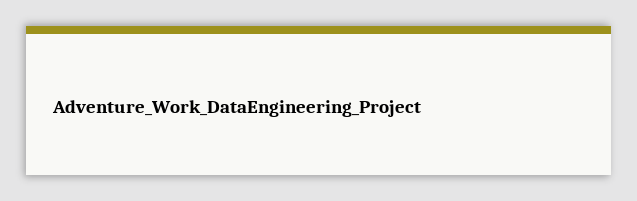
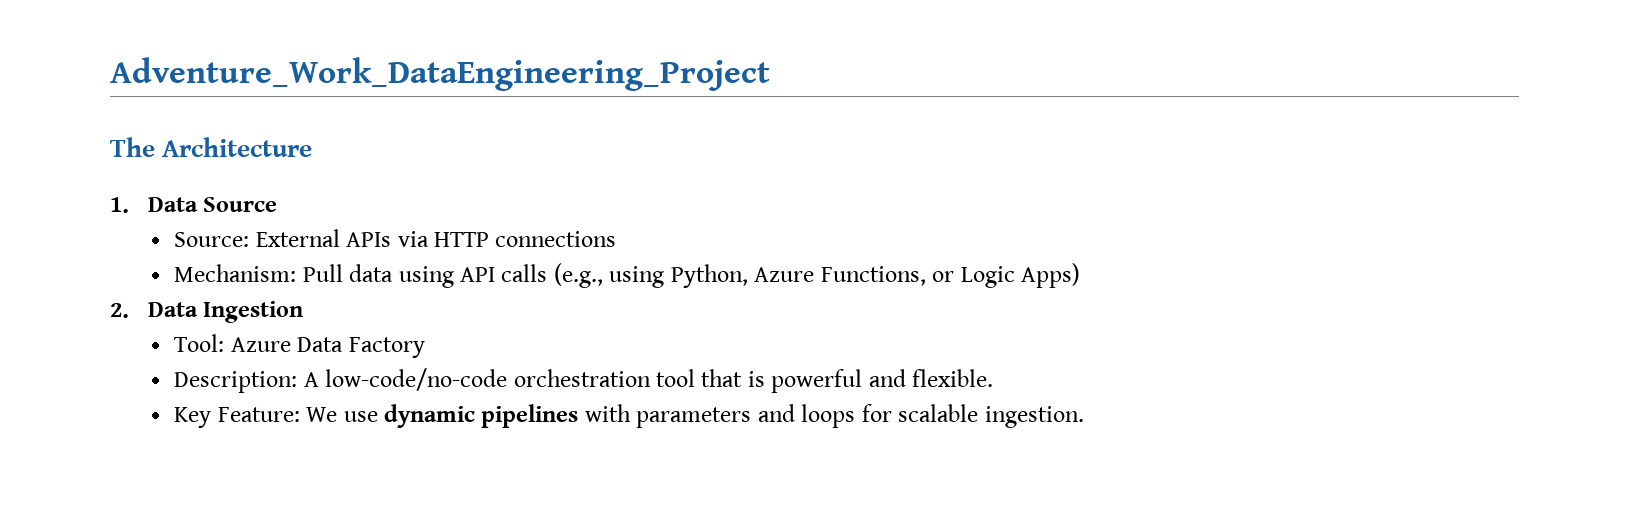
(421, 108) none -> [110,137,313,157] [110,197,278,213] [174,229,617,247] [174,263,1081,288] [110,301,304,323] [174,334,425,358] [174,368,994,393] [174,404,1084,428] // The Architecture // 1. Data Source // Source: External APIs via HTTP connections // Mechanism: Pull data using API calls (e.g., using Python, Azure Functions, or Logic Apps) // 2. Data Ingestion // Tool: Azure Data Factory // Description: A low-code/no-code orchestration tool that is powerful and flexible. // Key Feature: We use dynamic pipelines with parameters and loops for scalable ingestion.

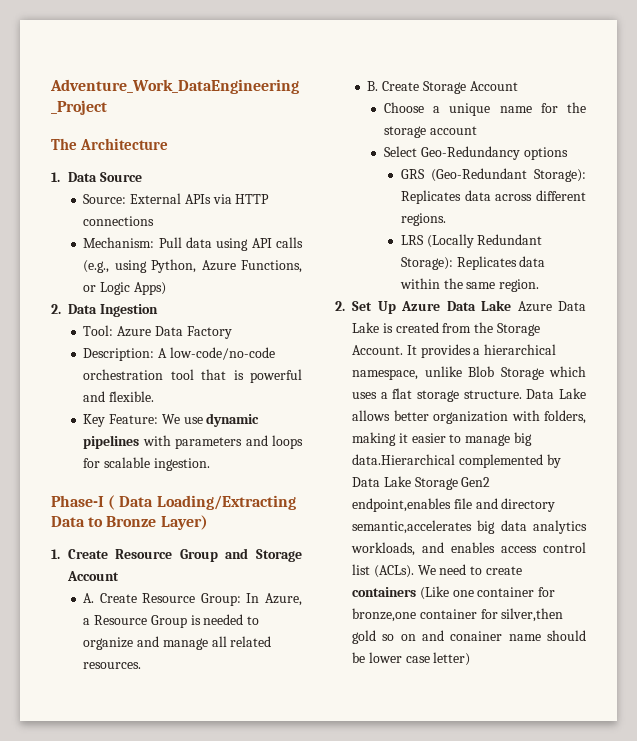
(1084, 417) none -> [51,495,296,510] [51,515,208,530] [51,548,302,562] [66,571,119,581] [83,593,302,606] [83,614,260,628] [83,636,272,650] [83,662,142,669] [367,81,518,94] [383,102,586,116] [383,126,477,138] [383,146,568,160] [400,168,586,182] [400,190,586,204] [400,213,446,226] [400,234,543,248] [400,256,546,270] [399,278,540,292] [335,300,586,314] [352,322,540,336] [352,344,557,358] [352,366,586,380] [352,388,586,402] [352,410,586,424] [352,432,532,446] [352,454,561,468] [352,476,491,490] [352,498,556,512] [352,520,587,534] [351,542,586,556] [352,564,522,578] [352,586,556,600] [352,608,564,622] [352,630,586,644] [352,652,471,666] // Phase-I ( Data Loading/Extracting Data to Bronze Layer) // 1. Create Resource Group and Storage Account // A. Create Resource Group: In Azure, a Resource Group is needed to organize and manage all related resources. // B. Create Storage Account // Choose a unique name for the storage account // Select Geo-Redundancy options // GRS (Geo-Redundant Storage): Replicates data across different regions. // LRS (Locally Redundant Storage): Replicates data within the same region. // 2. Set Up Azure Data Lake Azure Data Lake is created from the Storage Account. It provides a hierarchical namespace, unlike Blob Storage which uses a flat storage structure. Data Lake allows better organization with folders, making it easier to manage big data.Hierarchical complemented by Data Lake Storage Gen2 endpoint,enables file and directory semantic,accelerates big data analytics workloads, and enables access control list (ACLs). We need to create containers (Like one container for bronze,one container for silver,then gold so on and conainer name should be lower case letter)

